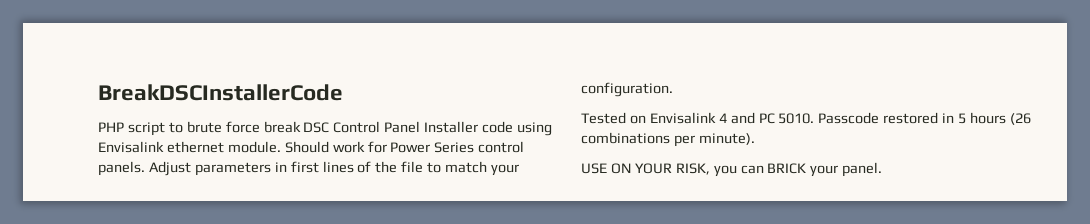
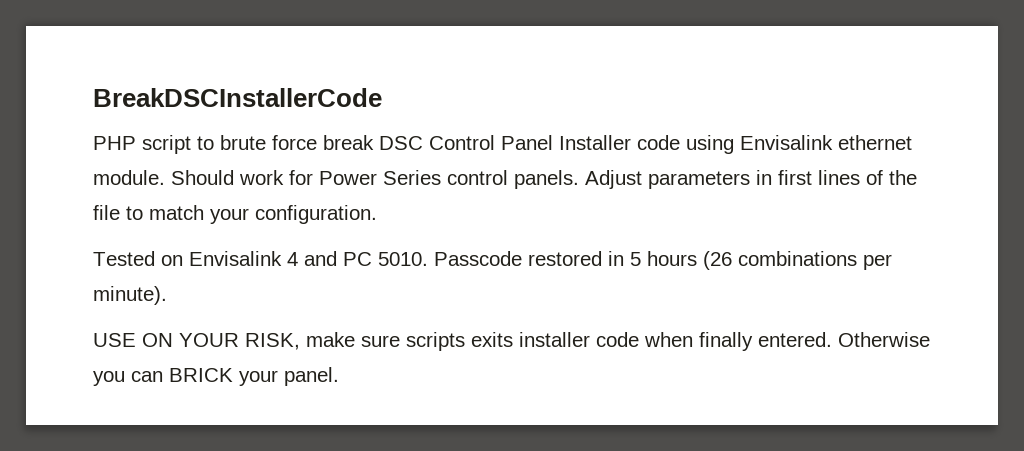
(710, 169) none -> [306,332,930,351] make sure scripts exits installer code when finally entered. Otherwise

